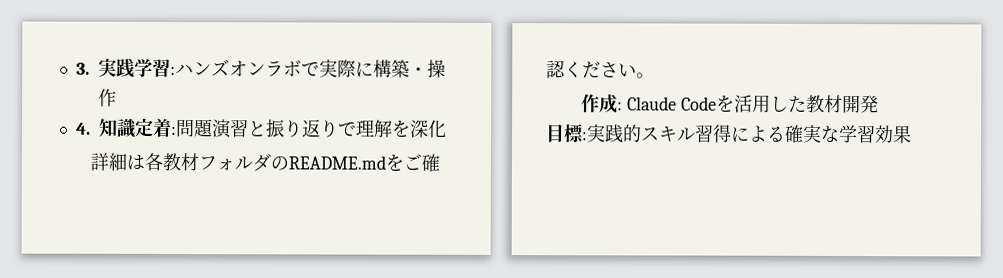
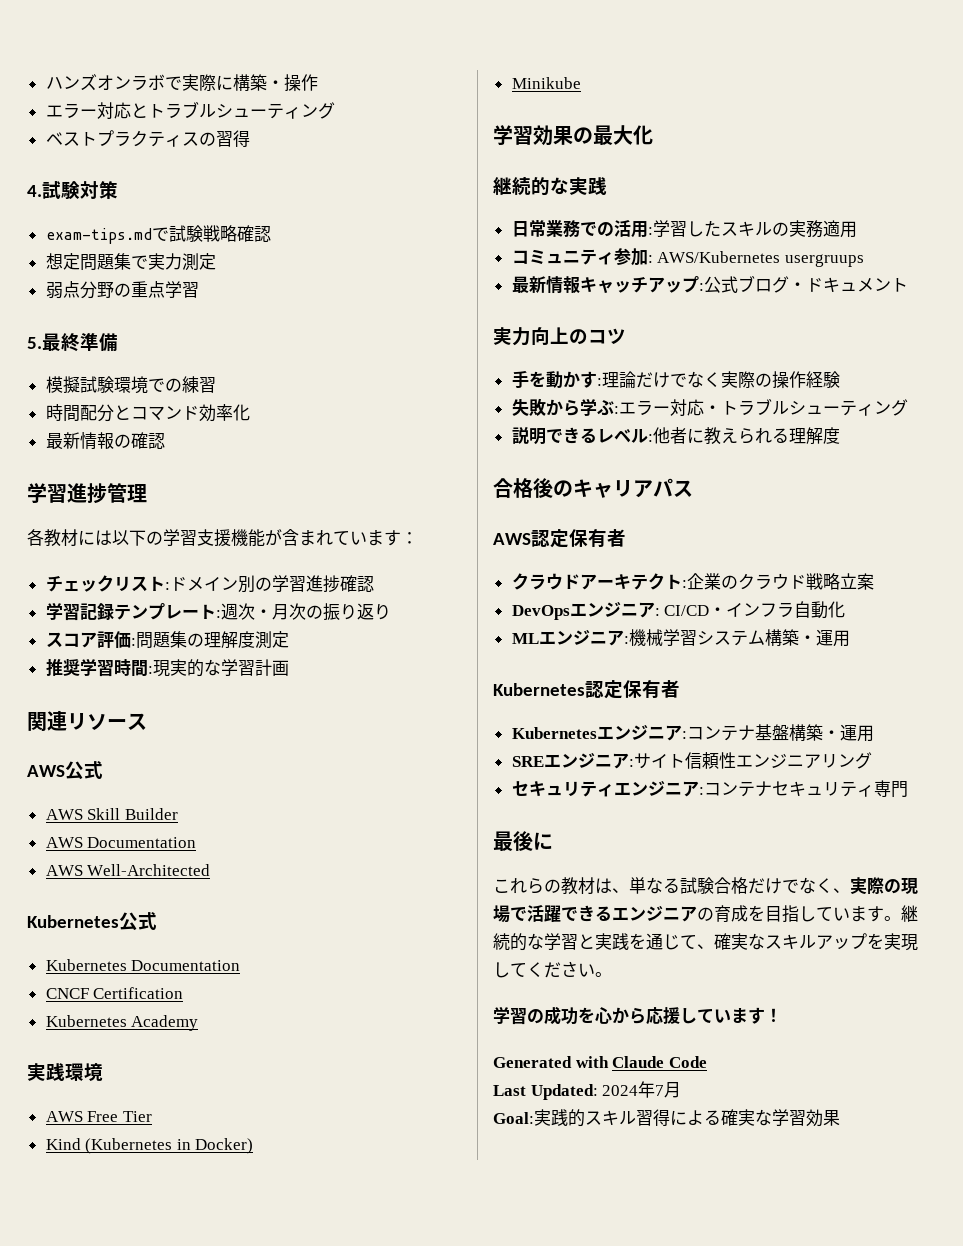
[75,57,176,78] 3.実践学習: -> (45, 83) none
[75,117,447,139] [90,152,441,172] [546,60,655,79] [581,94,880,114] [545,124,588,143] 4.知識定着:問題演習と振り返りで理解を深化 // 詳細は各教材フォルダのREADME.mdをご確認ください。 // 作成: Claude Codeを活用した教材開発 // 目標: -> [45,101,335,119] [45,130,250,147] [27,181,118,200] [45,225,271,244] [45,253,216,271] [45,281,199,299] [27,332,118,352] [45,376,216,394] [45,404,250,422] [45,432,165,450] [27,483,147,504] [27,529,418,547] [45,575,374,593] [45,602,391,621] [45,631,289,649] [45,658,289,677] [27,710,147,731] [27,761,103,780] [45,808,178,820] [45,837,197,848] [45,864,211,876] [27,912,157,931] [45,959,241,971] [45,987,184,999] [45,1015,199,1031] [27,1063,103,1081] [45,1111,152,1122] [45,1138,254,1154] [511,77,581,89] [493,125,653,146] [493,176,607,196] [511,220,857,238] [511,248,864,267] [511,275,908,294] [493,327,626,346] [511,370,840,389] [511,398,908,416] [511,427,840,445] [493,478,693,498] [493,529,626,548] [511,573,874,590] [511,601,846,620] [511,629,850,647] [493,680,680,699] [511,724,874,742] [511,752,872,769] [511,780,908,798] [493,831,553,851] [493,877,918,895] [493,905,918,923] [493,933,918,951] [493,961,612,978] [493,1006,782,1025] [493,1056,707,1068] [493,1081,682,1100] [493,1112,534,1124] エラー対応とトラブルシューティング // ベストプラクティスの習得 // 4.試験対策 // exam-tips.mdで試験戦略確認 // 想定問題集で実力測定 // 弱点分野の重点学習 // 5.最終準備 // 模擬試験環境での練習 // 時間配分とコマンド効率化 // 最新情報の確認 // 学習進捗管理 // 各教材には以下の学習支援機能が含まれています： // チェックリスト:ドメイン別の学習進捗確認 // 学習記録テンプレート:週次・月次の振り返り // スコア評価:問題集の理解度測定 // 推奨学習時間:現実的な学習計画 // 関連リソース // AWS公式 // AWS Skill Builder // AWS Documentation // AWS Well-Architected // Kubernetes公式 // Kubernetes Documentation // CNCF Certification // Kubernetes Academy // 実践環境 // AWS Free Tier // Kind (Kubernetes in Docker) // Minikube // 学習効果の最大化 // 継続的な実践 // 日常業務での活用:学習したスキルの実務適用 // コミュニティ参加: AWS/Kubernetes usergruups // 最新情報キャッチアップ:公式ブログ・ドキュメント // 実力向上のコツ // 手を動かす:理論だけでなく実際の操作経験 // 失敗から学ぶ:エラー対応・トラブルシューティング // 説明できるレベル:他者に教えられる理解度 // 合格後のキャリアパス // AWS認定保有者 // クラウドアーキテクト:企業のクラウド戦略立案 // DevOpsエンジニア: CI/CD・インフラ自動化 // MLエンジニア:機械学習システム構築・運用 // Kubernetes認定保有者 // Kubernetesエンジニア:コンテナ基盤構築・運用 // SREエンジニア:サイト信頼性エンジニアリング // セキュリティエンジニア:コンテナセキュリティ専門 // 最後に // これらの教材は、単なる試験合格だけでなく、実際の現場で活躍できるエンジニアの育成を目指しています。継続的な学習と実践を通じて、確実なスキルアップを実現してください。 // 学習の成功を心から応援しています！ // Generated with Claude Code // Last Updated: 2024年7月 // Goal:

